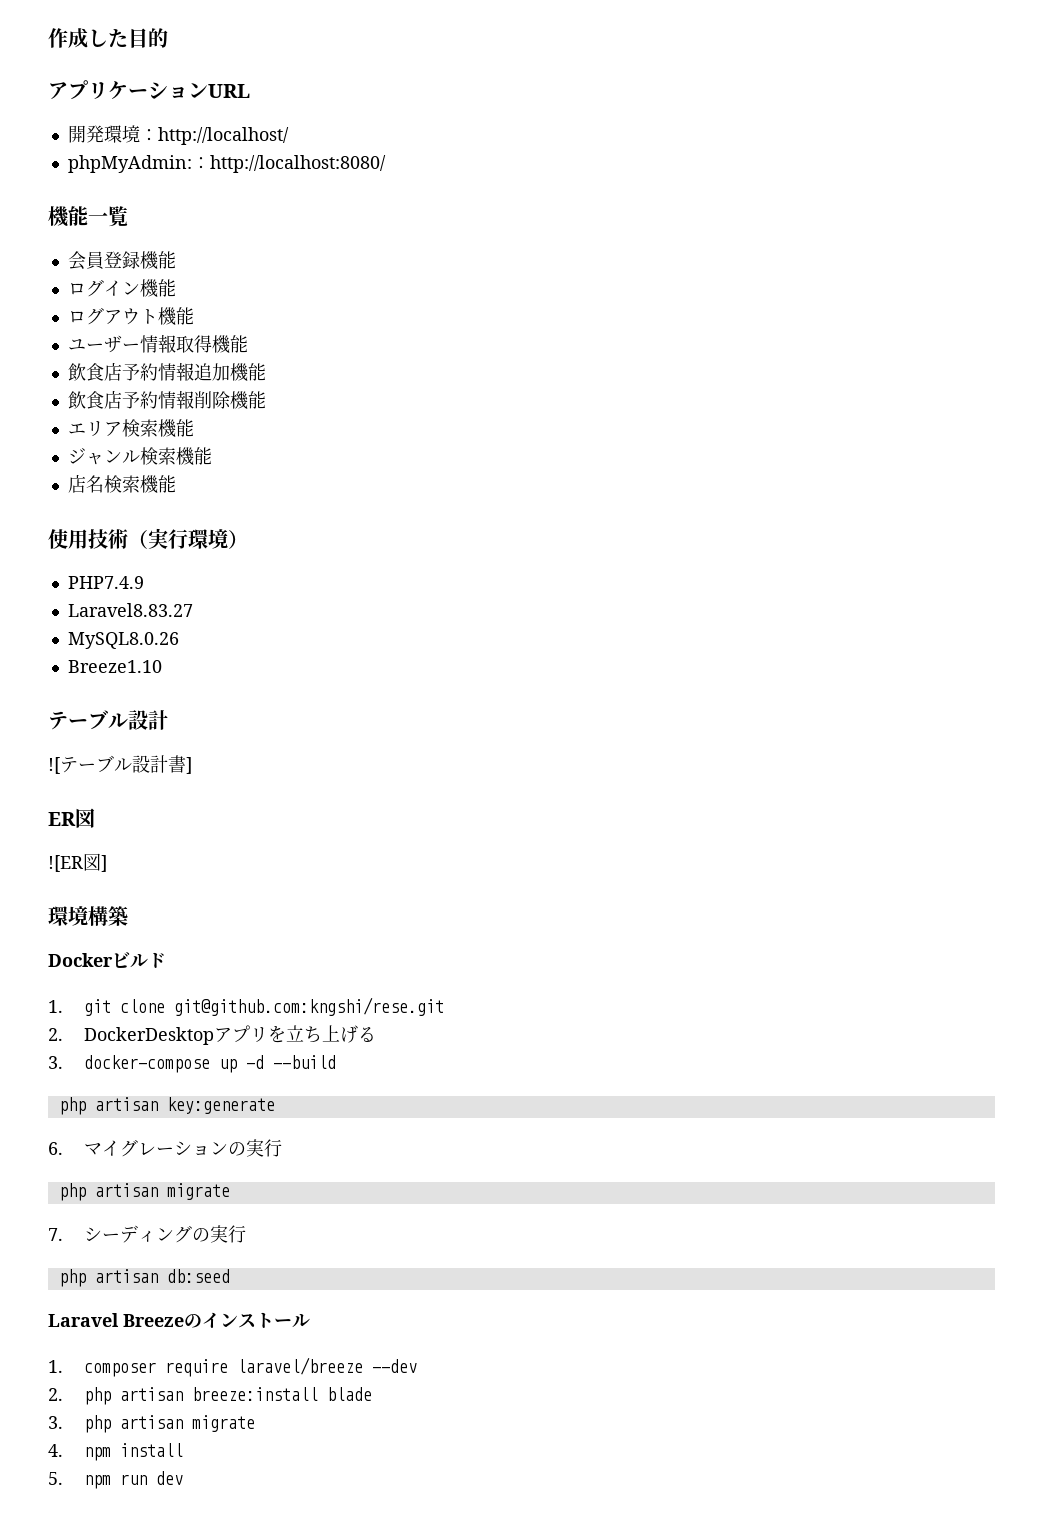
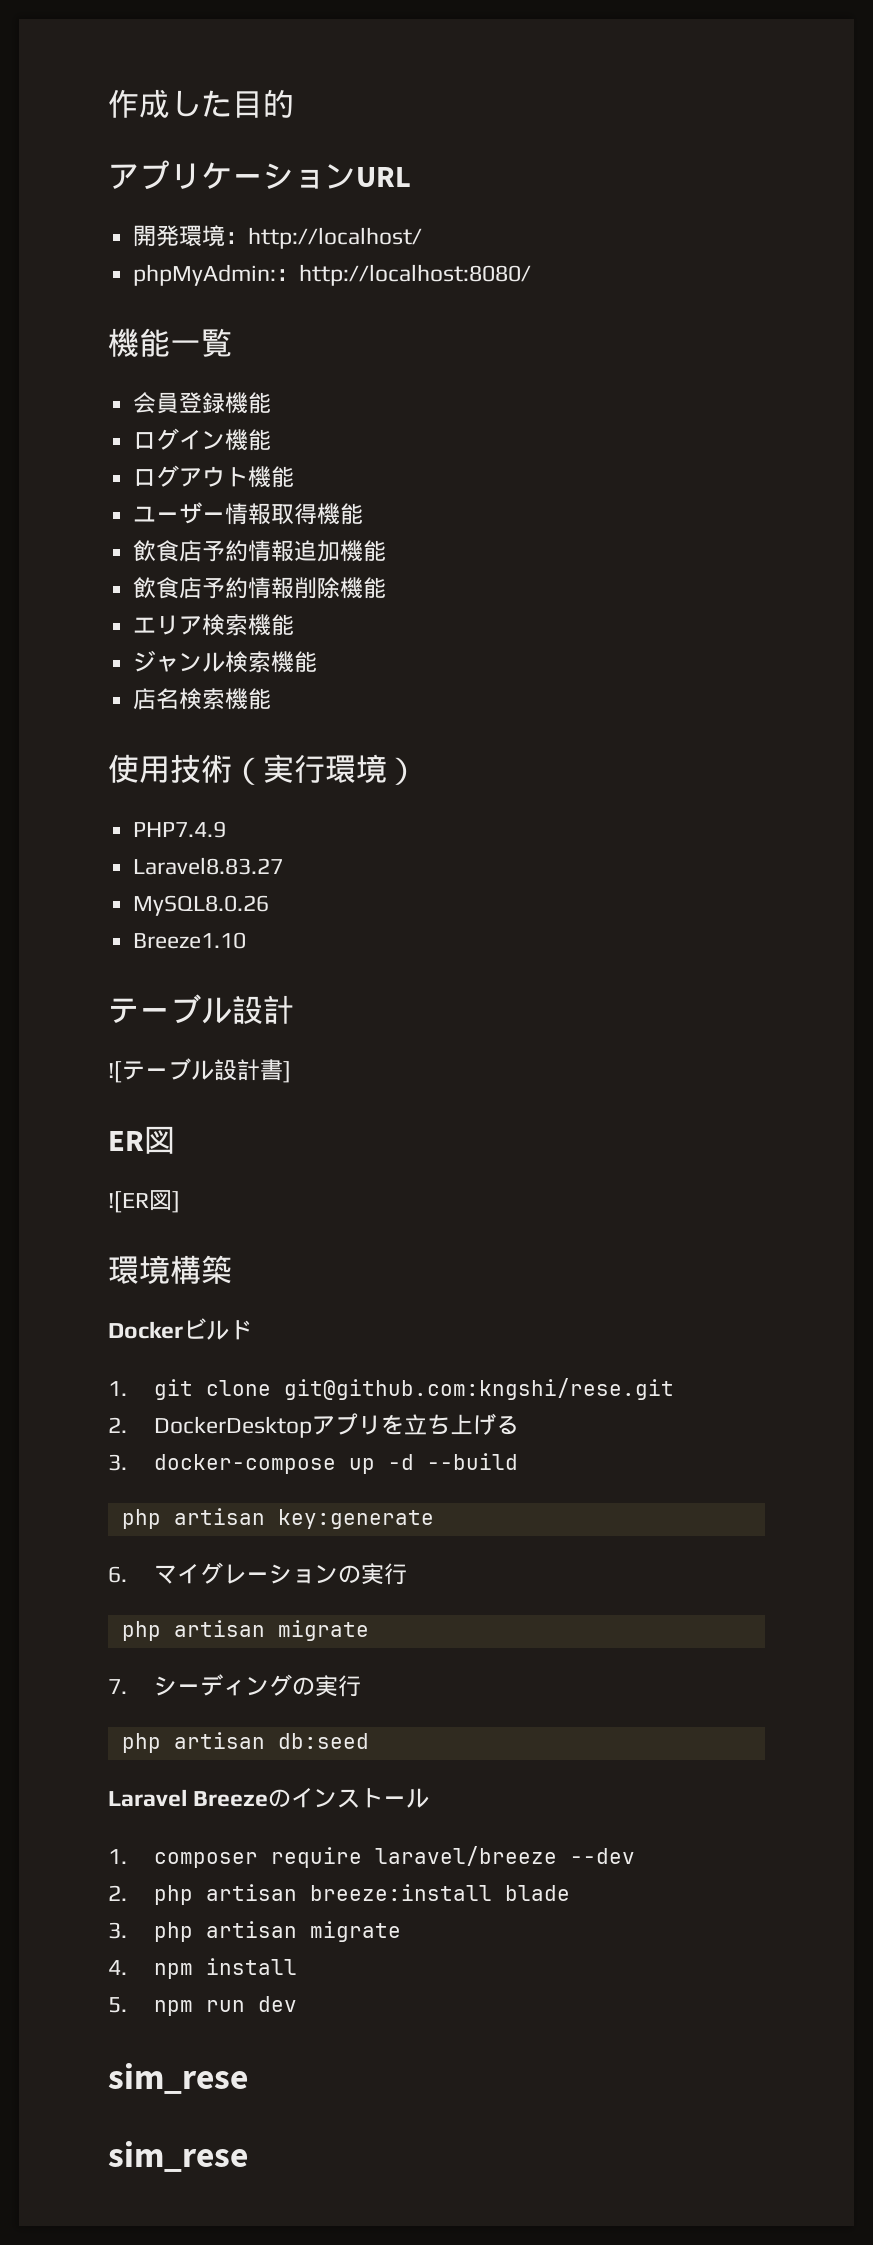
(183, 1478) none -> [108,2063,248,2094] [108,2141,248,2172] // sim_rese // sim_rese

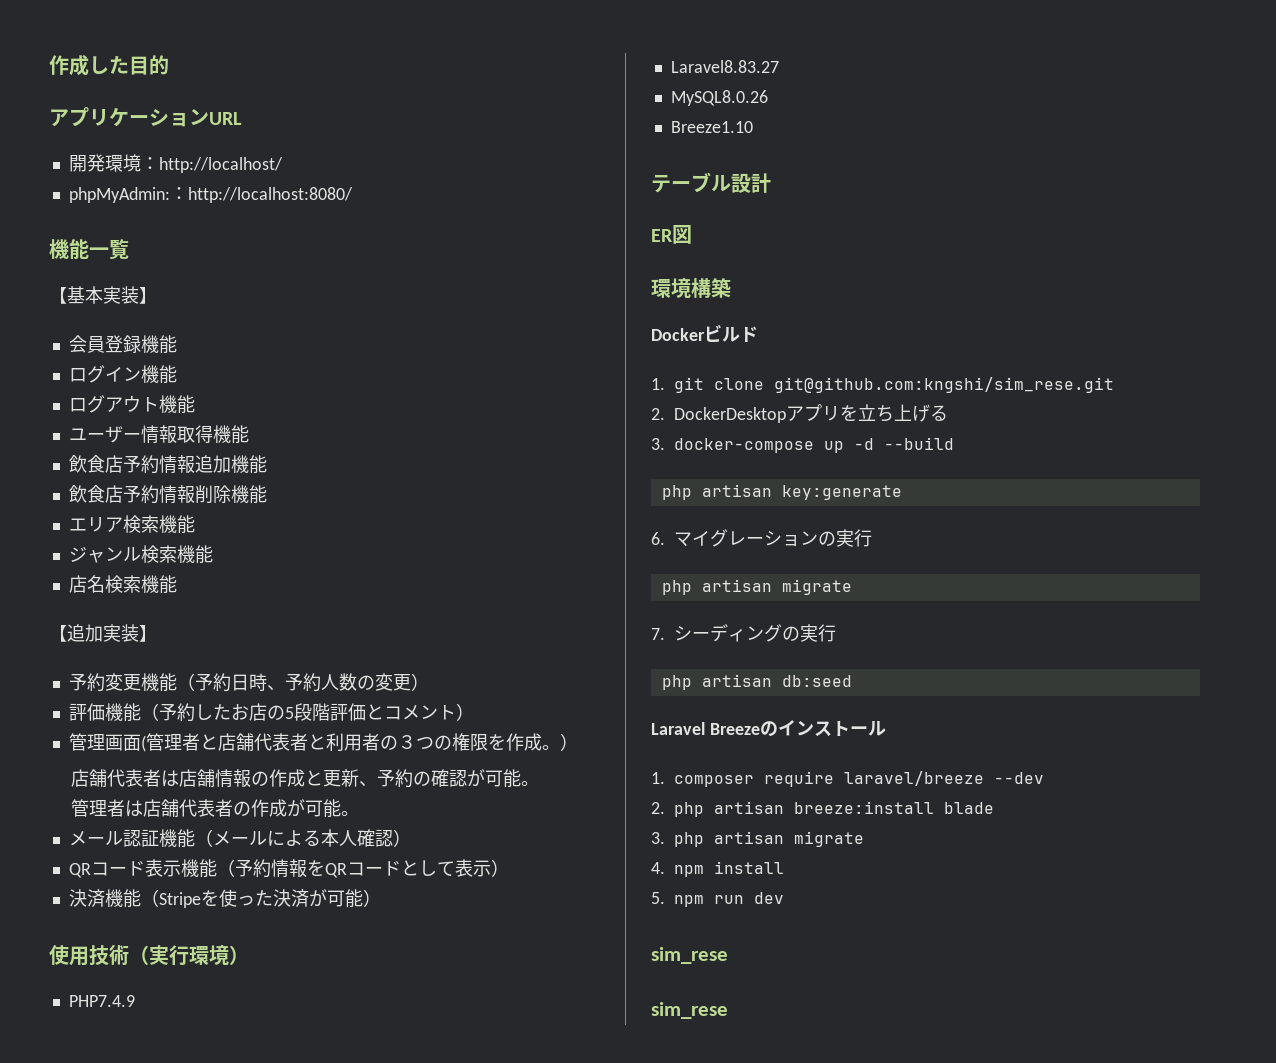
(232, 342) none -> [49,286,157,304] // 【基本実装】
(272, 699) none -> [49,624,157,642] [68,673,429,692] [68,703,474,722] [68,733,578,752] [71,769,540,788] [71,799,360,818] [68,829,411,848] [68,859,509,878] [68,889,381,908] // 【追加実装】 // 予約変更機能（予約日時、予約人数の変更） // 評価機能（予約したお店の5段階評価とコメント） // 管理画面(管理者と店舗代表者と利用者の３つの権限を作成。） // 店舗代表者は店舗情報の作成と更新、予約の確認が可能。 // 管理者は店舗代表者の作成が可能。 // メール認証機能（メールによる本人確認） // QRコード表示機能（予約情報をQRコードとして表示） // 決済機能（Stripeを使った決済が可能）
[108,1058,291,1083] // ![テーブル設計書] -> (771, 183) none
[108,1190,180,1213] // ![ER図] -> (692, 234) none
[283,1378,674,1400] git@github.com:kngshi/rese.git -> [774,377,1114,393] git@github.com:kngshi/sim_rese.git

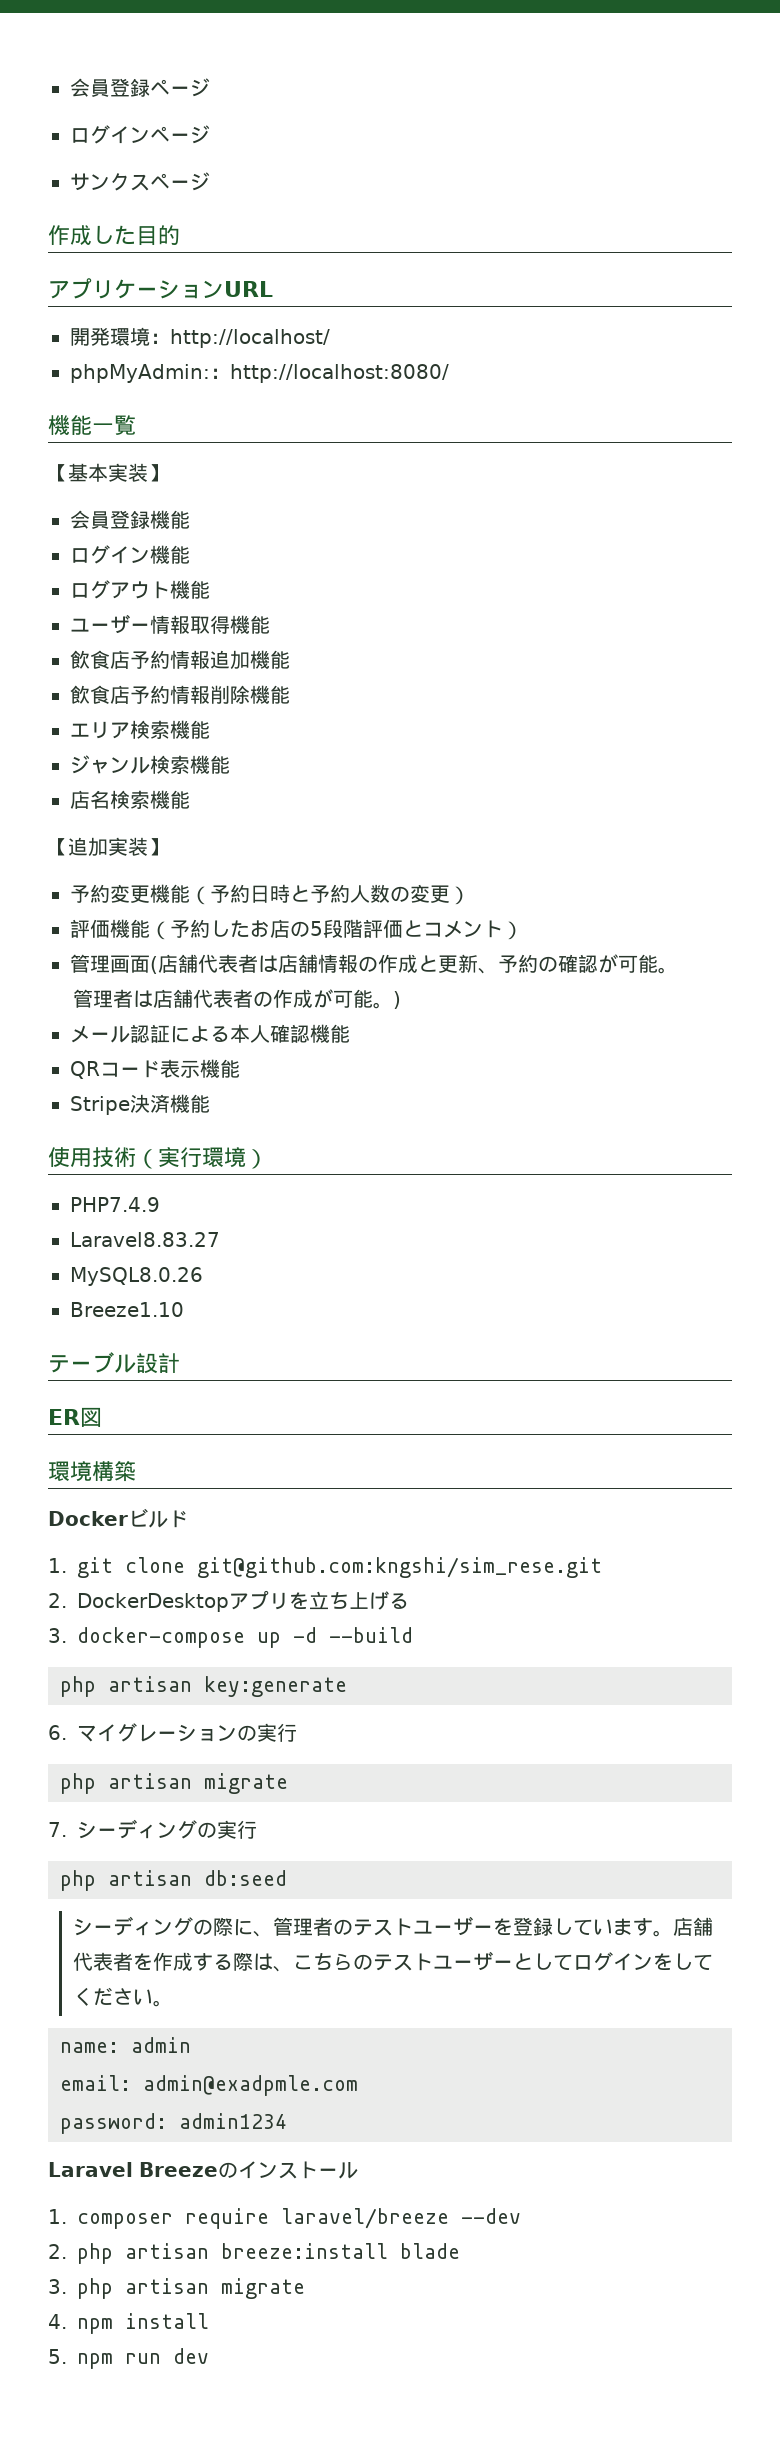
(49, 65) none -> [70,78,210,97] [70,125,210,144] [70,172,210,191] 会員登録ページ // ログインページ // サンクスページ //
[266,685,285,691] 、 -> [290,885,310,902] と
[145,733,578,751] 管理者と店舗代表者と利用者の３つの権限を作成。） // -> (158, 965) none
(360, 813) none -> [393,991,402,1009] )
[158,829,267,848] 機能（メール -> (170, 1033) none
[392,829,411,847] ） -> [310,1024,350,1043] 機能
[216,859,509,878] [68,889,381,908] （予約情報をQRコードとして表示） // 決済機能（Stripeを使った決済が可能） -> [70,1094,210,1115] // Stripe決済機能
(852, 681) none -> [73,1916,714,1937] [73,1951,714,1972] [73,1987,174,2007] [60,2037,191,2053] [60,2075,358,2096] [60,2113,287,2134] // シーディングの際に、管理者のテストユーザーを登録しています。店舗代表者を作成する際は、こちらのテストユーザーとしてログインをしてください。 // name: admin // email: admin@exadpmle.com // password: admin1234
[651,947,728,964] [651,1002,728,1019] // sim_rese // sim_rese -> (209, 2356) none

